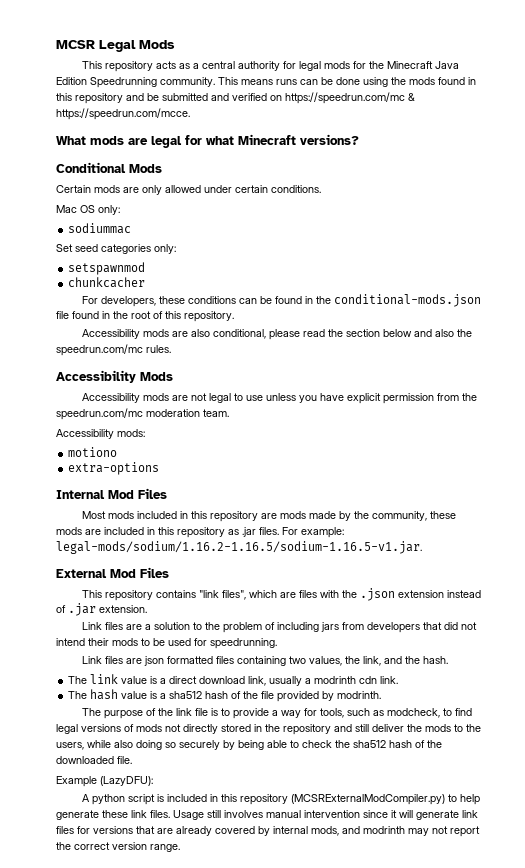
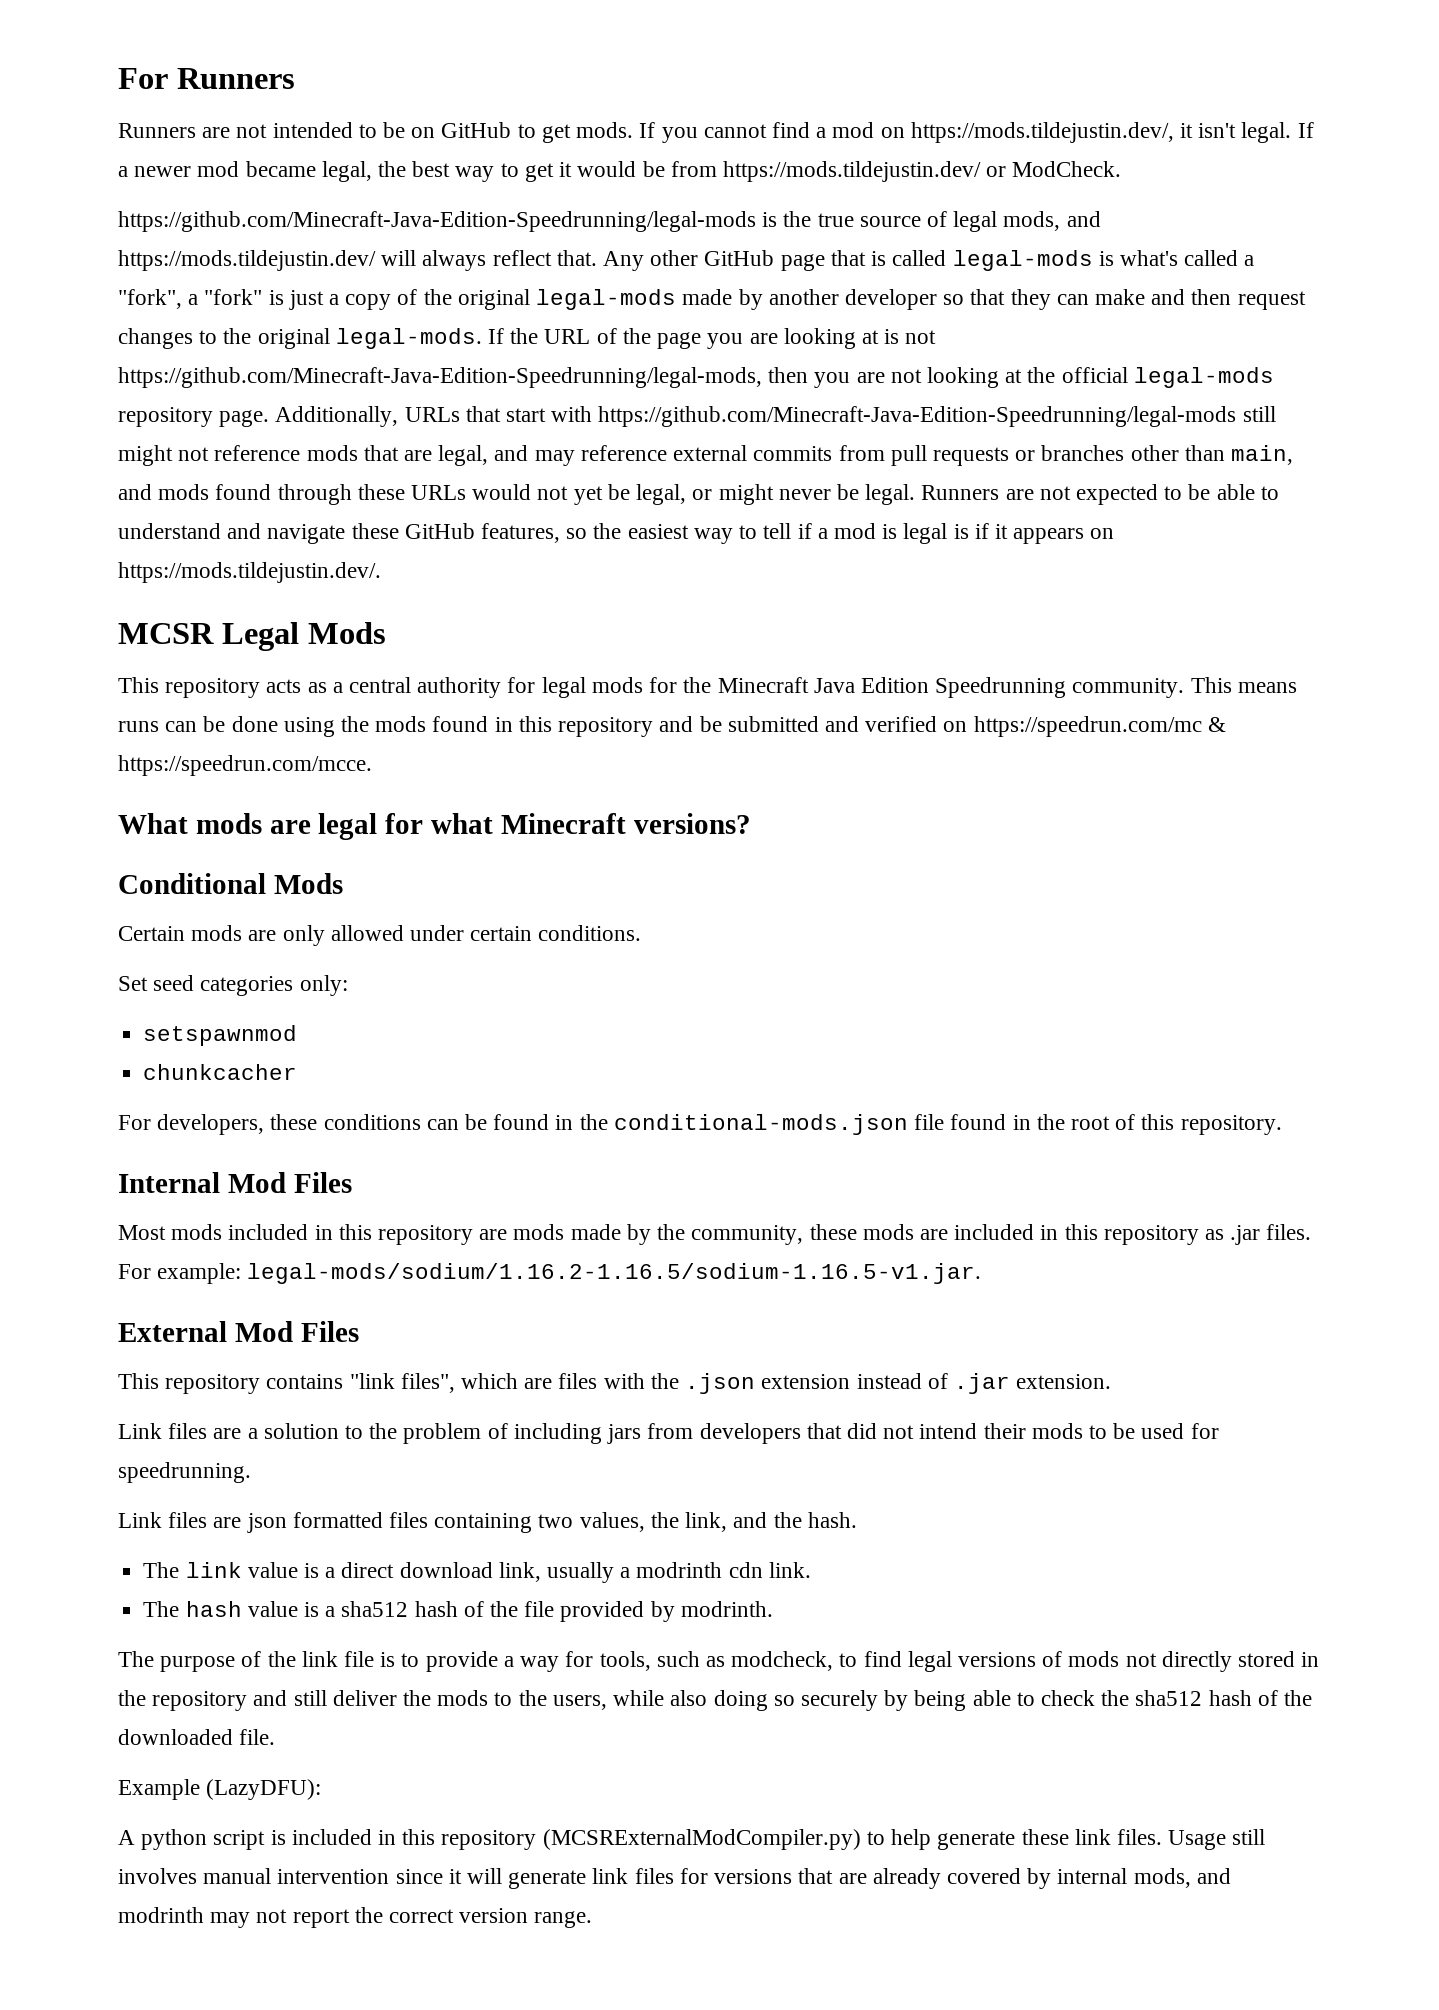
(56, 44) none -> [118,68,295,89] [118,122,1314,143] [118,161,1122,182] [118,211,1101,232] [118,250,1255,271] [118,289,1306,310] [118,328,937,349] [118,367,1274,388] [118,406,1276,427] [118,445,1293,466] [118,484,1279,505] [118,523,1115,544] [118,562,381,583] For Runners // Runners are not intended to be on GitHub to get mods. If you cannot find a mod on https://mods.tildejustin.dev/, it isn't legal. If a newer mod became legal, the best way to get it would be from https://mods.tildejustin.dev/ or ModCheck. // https://github.com/Minecraft-Java-Edition-Speedrunning/legal-mods is the true source of legal mods, and https://mods.tildejustin.dev/ will always reflect that. Any other GitHub page that is called legal-mods is what's called a "fork", a "fork" is just a copy of the original legal-mods made by another developer so that they can make and then request changes to the original legal-mods. If the URL of the page you are looking at is not https://github.com/Minecraft-Java-Edition-Speedrunning/legal-mods, then you are not looking at the official legal-mods repository page. Additionally, URLs that start with https://github.com/Minecraft-Java-Edition-Speedrunning/legal-mods still might not reference mods that are legal, and may reference external commits from pull requests or branches other than main, and mods found through these URLs would not yet be legal, or might never be legal. Runners are not expected to be able to understand and navigate these GitHub features, so the easiest way to tell if a mod is legal is if it appears on https://mods.tildejustin.dev/. //
[56,205,120,215] [68,223,132,234] // Mac OS only: // sodiummac -> (642, 933) none
[81,329,472,340] [56,344,171,356] [56,370,173,383] [81,393,477,404] [56,408,229,420] [56,429,145,439] [68,447,118,457] [68,462,160,475] // Accessibility mods are also conditional, please read the section below and also the speedrun.com/mc rules. // Accessibility Mods // Accessibility mods are not legal to use unless you have explicit permission from the speedrun.com/mc moderation team. // Accessibility mods: // motiono // extra-options -> (1282, 1125) none

